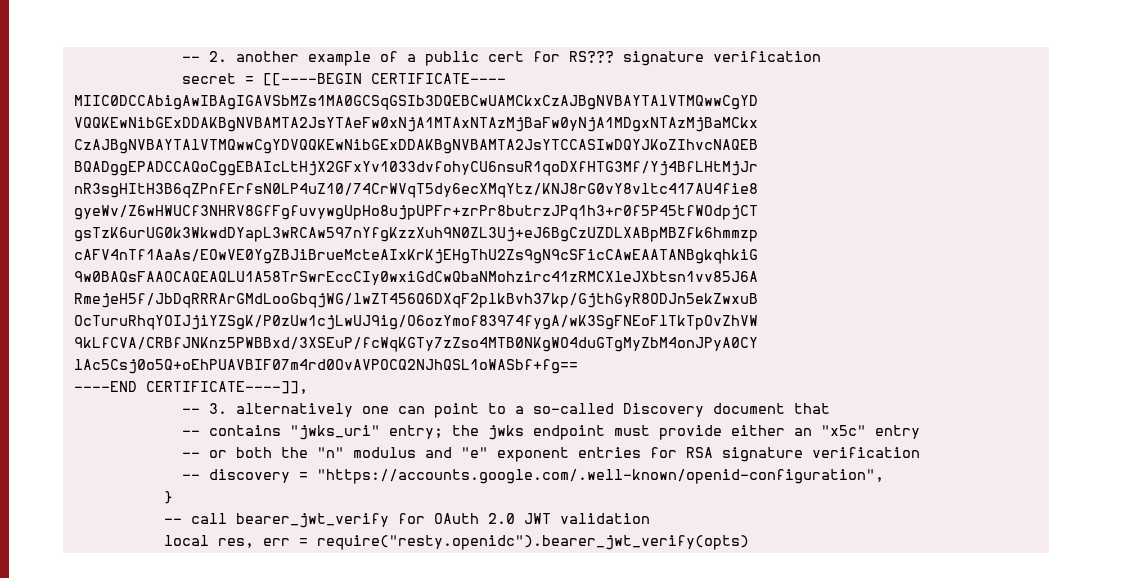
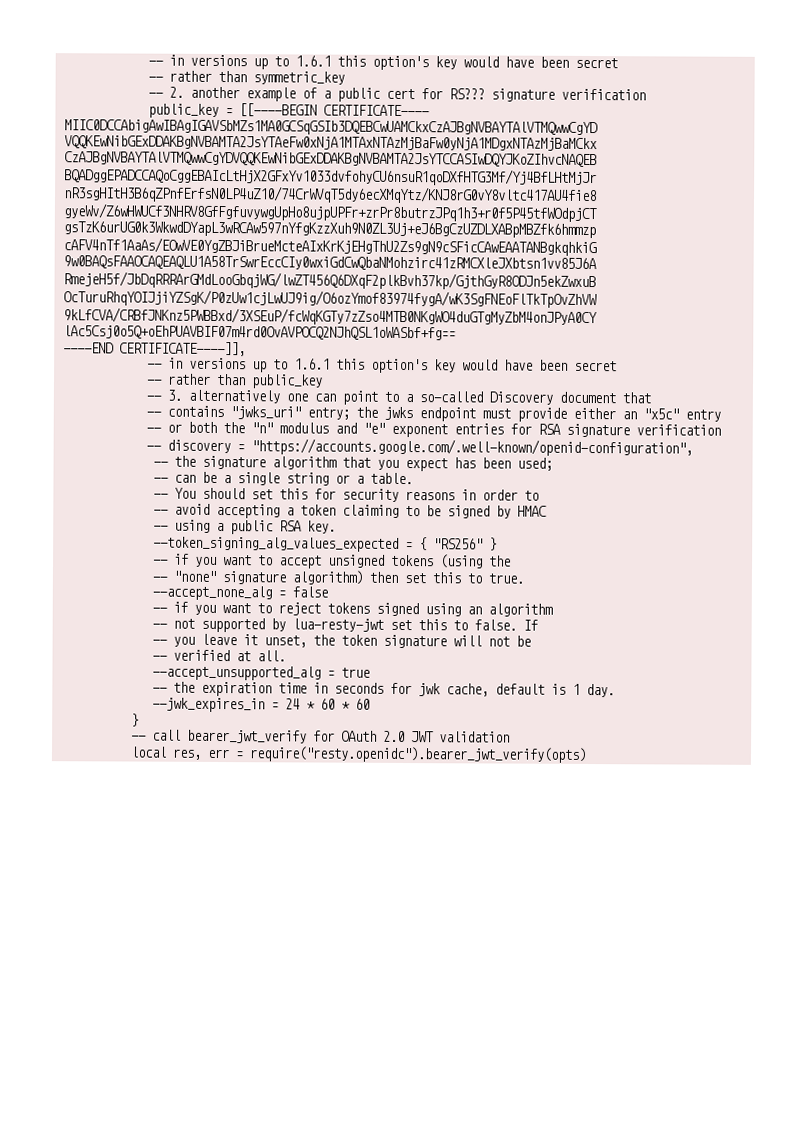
[181,56,200,62] -- -> [148,54,619,71] [148,70,346,85] [148,92,165,98] -- in versions up to 1.6.1 this option's key would have been secret // -- rather than symmetric_key // --
[181,73,236,84] secret -> [148,103,220,118] public_key
(308, 387) none -> [147,357,618,374] [146,373,324,389] // -- in versions up to 1.6.1 this option's key would have been secret // -- rather than public_key
(884, 476) none -> [153,455,554,472] [153,471,414,486] [153,487,540,502] [153,503,548,519] [153,519,337,535] [153,536,498,552] [153,553,512,569] [152,570,525,585] [152,585,329,601] [152,601,554,617] [152,617,539,633] [152,633,532,649] [152,649,287,662] [152,665,371,681] [152,681,616,698] [152,697,371,713] // -- the signature algorithm that you expect has been used; // -- can be a single string or a table. // -- You should set this for security reasons in order to // -- avoid accepting a token claiming to be signed by HMAC // -- using a public RSA key. // --token_signing_alg_values_expected = { "RS256" } // -- if you want to accept unsigned tokens (using the // -- "none" signature algorithm) then set this to true. // --accept_none_alg = false // -- if you want to reject tokens signed using an algorithm // -- not supported by lua-resty-jwt set this to false. If // -- you leave it unset, the token signature will not be // -- verified at all. // --accept_unsupported_alg = true // -- the expiration time in seconds for jwk cache, default is 1 day. // --jwk_expires_in = 24 * 60 * 60

